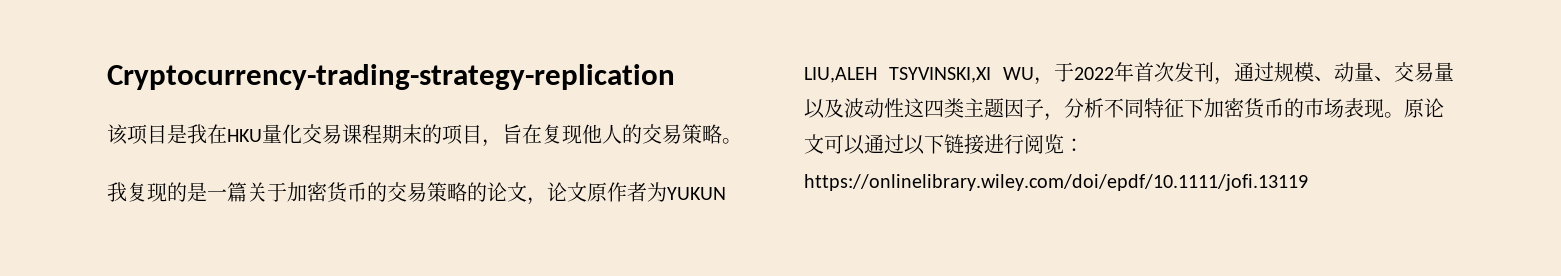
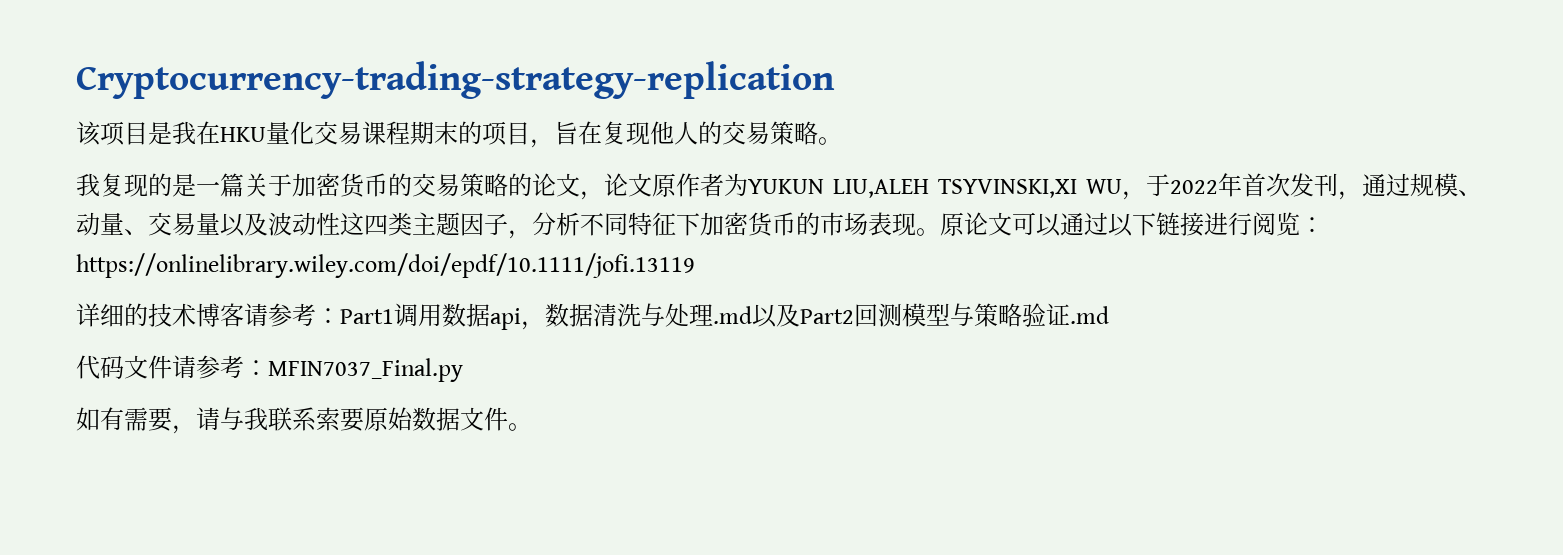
(1308, 182) none -> [76,303,1109,330] [76,355,463,382] [76,407,532,434] // 详细的技术博客请参考：Part1调用数据api，数据清洗与处理.md以及Part2回测模型与策略验证.md // 代码文件请参考：MFIN7037_Final.py // 如有需要，请与我联系索要原始数据文件。

